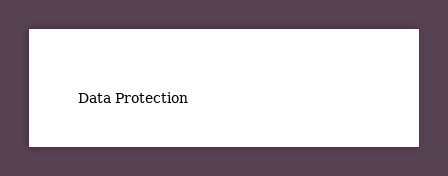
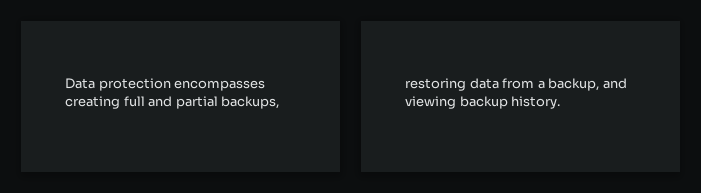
[115,92,188,103] Protection -> [98,78,266,91] [65,96,280,109] [405,78,627,91] [405,96,561,109] protection encompasses creating full and partial backups, restoring data from a backup, and viewing backup history.

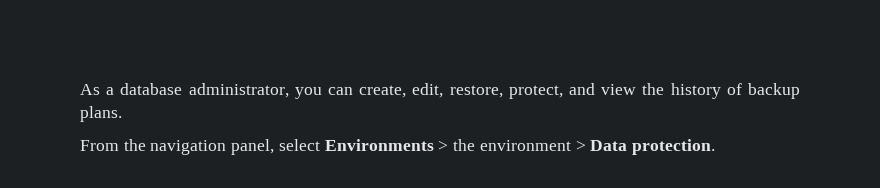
[65,78,266,91] [65,96,280,109] [405,78,627,91] [405,96,561,109] Data protection encompasses creating full and partial backups, restoring data from a backup, and viewing backup history. -> [80,83,801,99] [80,106,122,122] [80,139,715,155] As a database administrator, you can create, edit, restore, protect, and view the history of backup plans. // From the navigation panel, select Environments > the environment > Data protection.

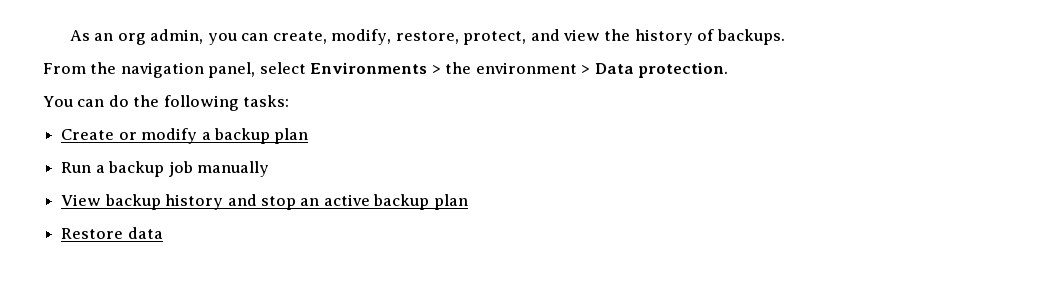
[106,83,289,98] a database administrator, -> [94,29,204,45] an org admin,
[412,83,444,98] edit, -> [331,29,392,45] modify,
[748,83,801,99] [80,106,122,122] backup plans. -> [716,29,785,45] backups.
(715, 147) none -> [43,95,290,111] [61,128,309,144] [61,161,269,177] [61,194,468,210] [61,227,163,239] // You can do the following tasks: // Create or modify a backup plan // Run a backup job manually // View backup history and stop an active backup plan // Restore data

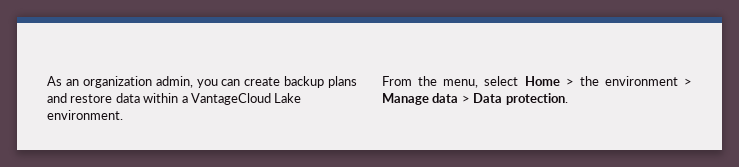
[117,33,146,45] org -> [82,76,152,88] organization
[272,29,785,45] [43,62,428,78] create, modify, restore, protect, and view the history of backups. // From the navigation panel, select Environments -> [244,76,357,88] [47,93,302,105] [47,110,123,120] [382,76,560,88] create backup plans and restore data within a VantageCloud Lake environment. // From the menu, select Home
(591, 69) none -> [382,93,470,105] Manage data >
[43,95,290,111] [61,128,309,144] [61,161,269,177] [61,194,468,210] [61,227,163,239] // You can do the following tasks: // Create or modify a backup plan // Run a backup job manually // View backup history and stop an active backup plan // Restore data -> (568, 99) none

